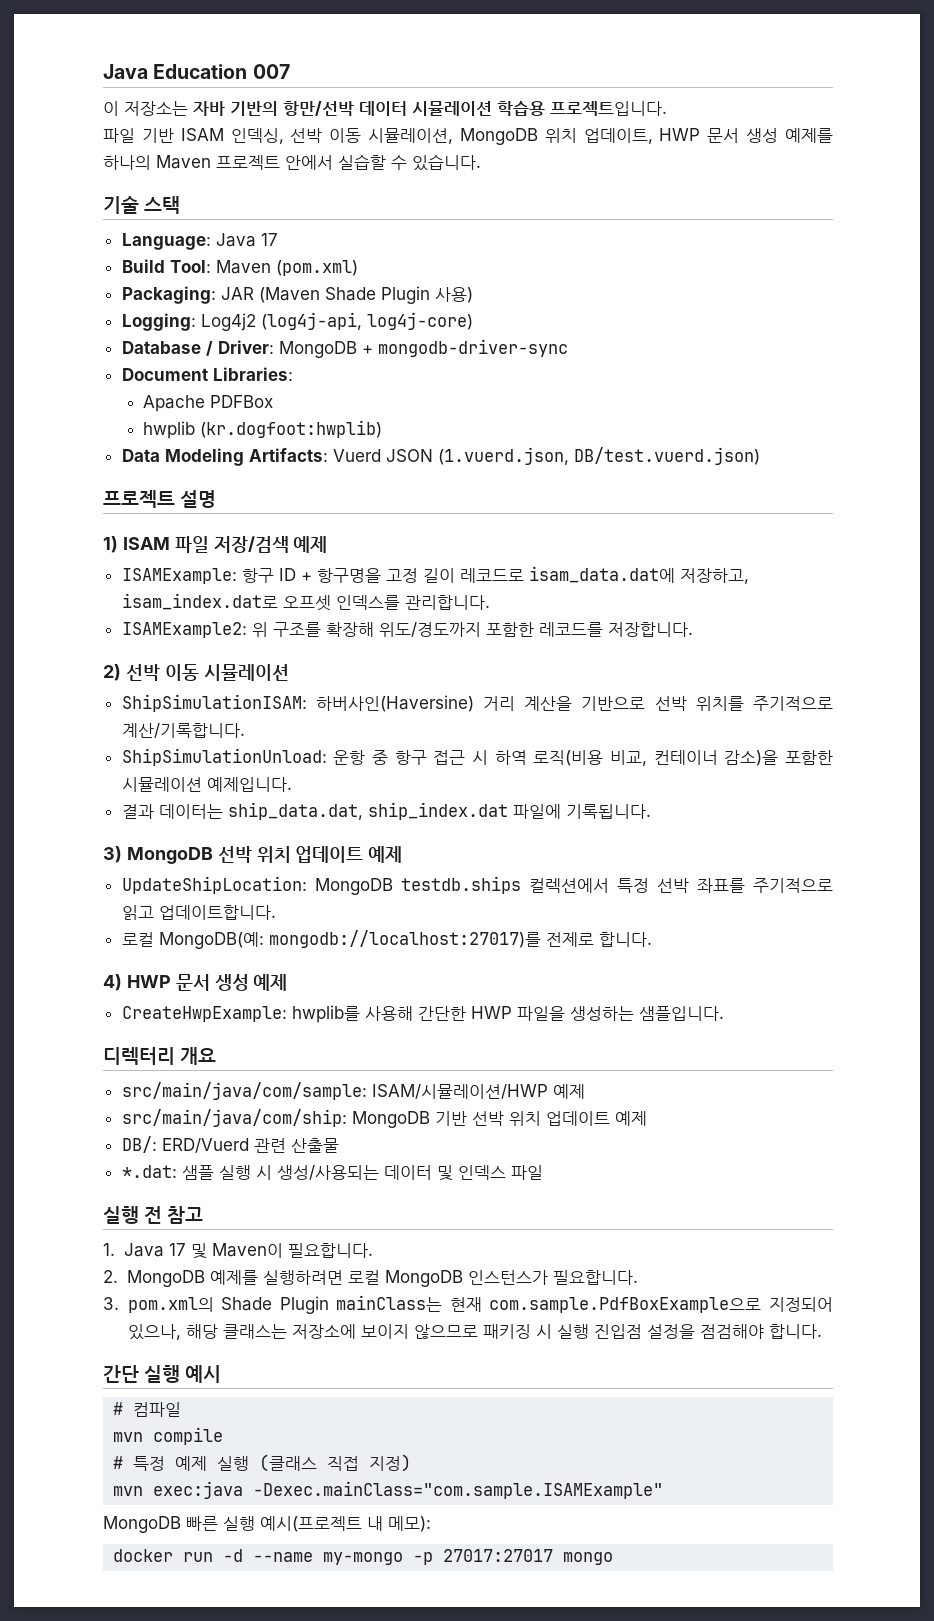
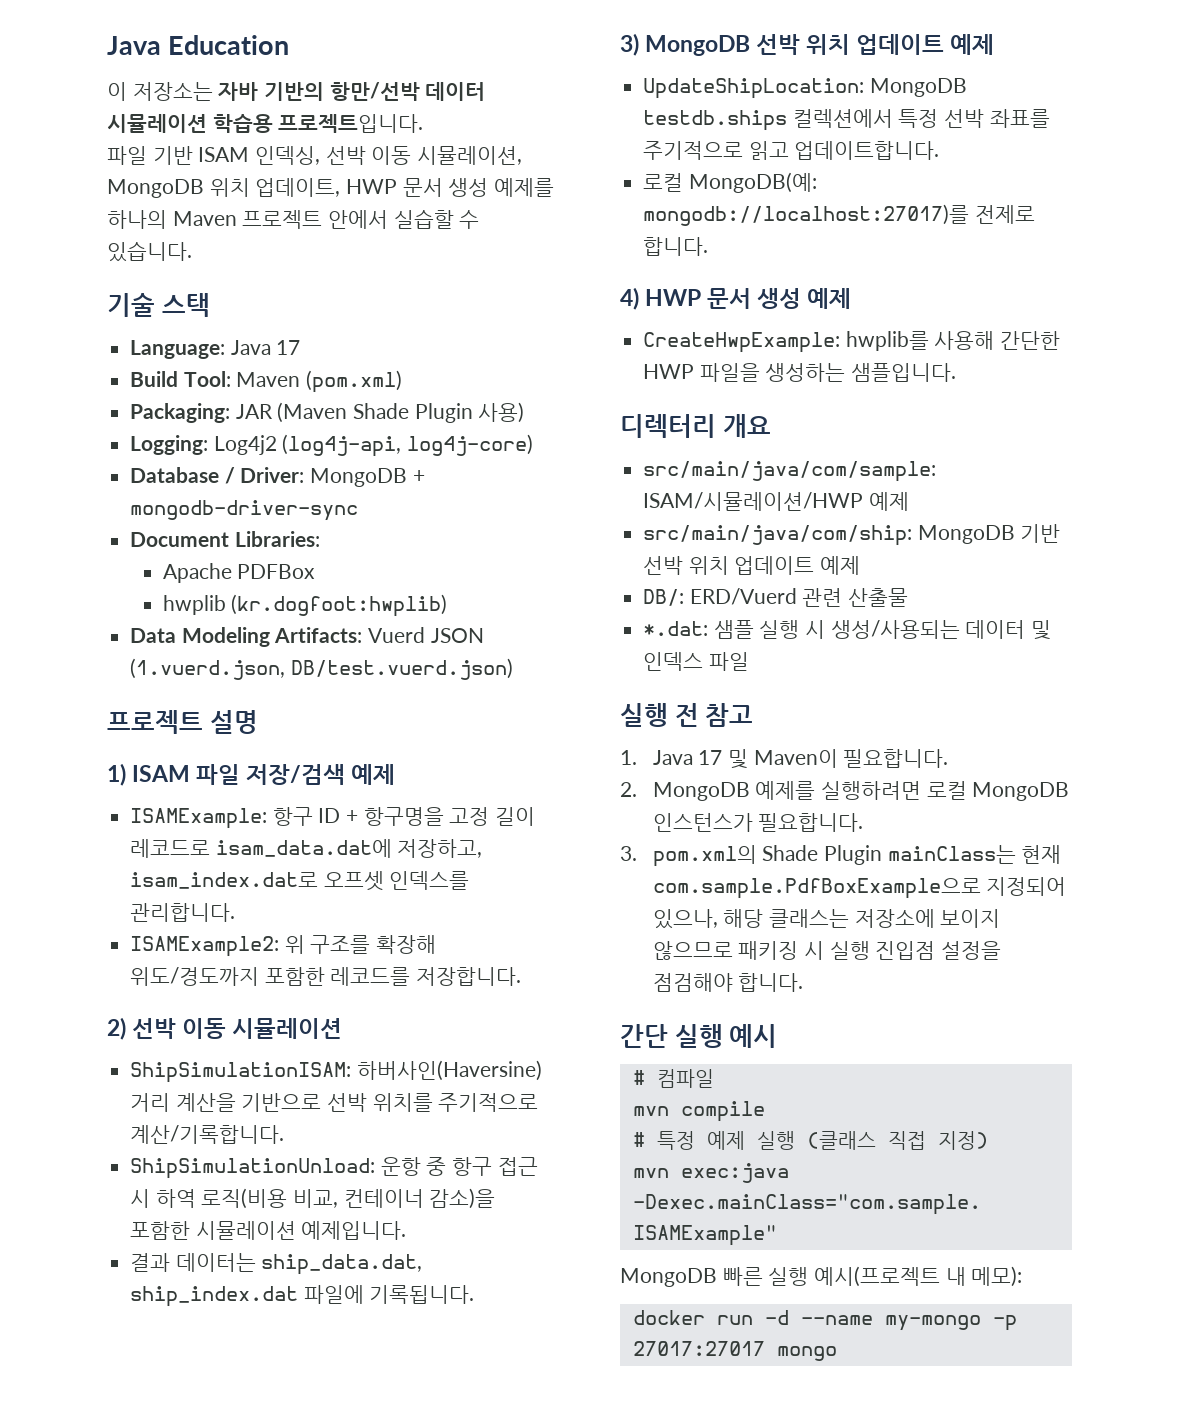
[252,64,290,79] 007 -> (290, 45) none

